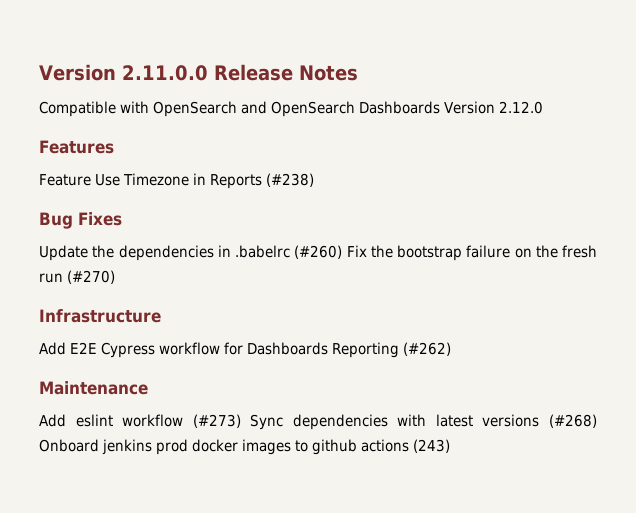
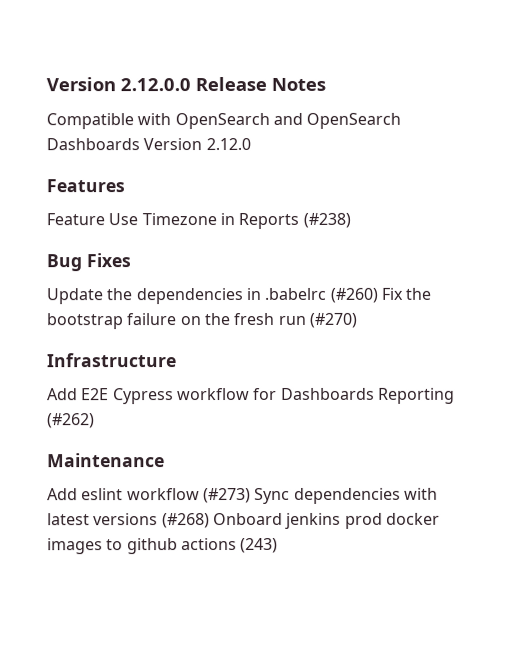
[39,64,208,81] Version 2.11.0.0 -> [46,77,191,92] Version 2.12.0.0

